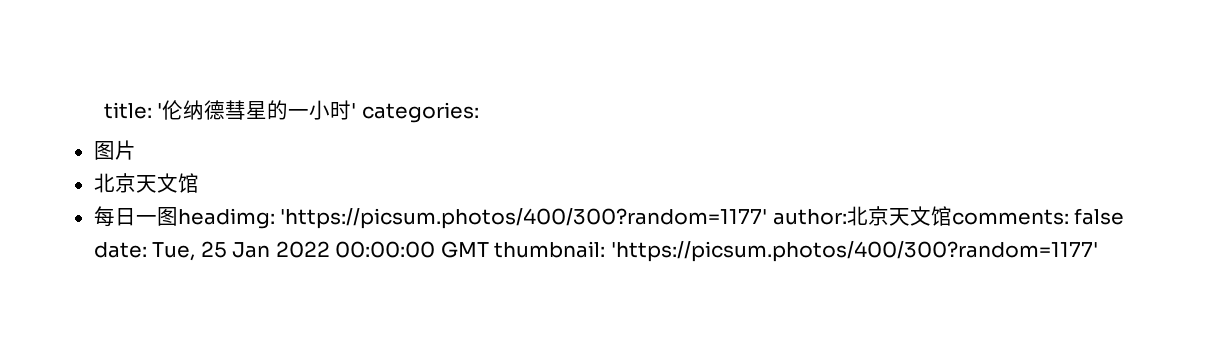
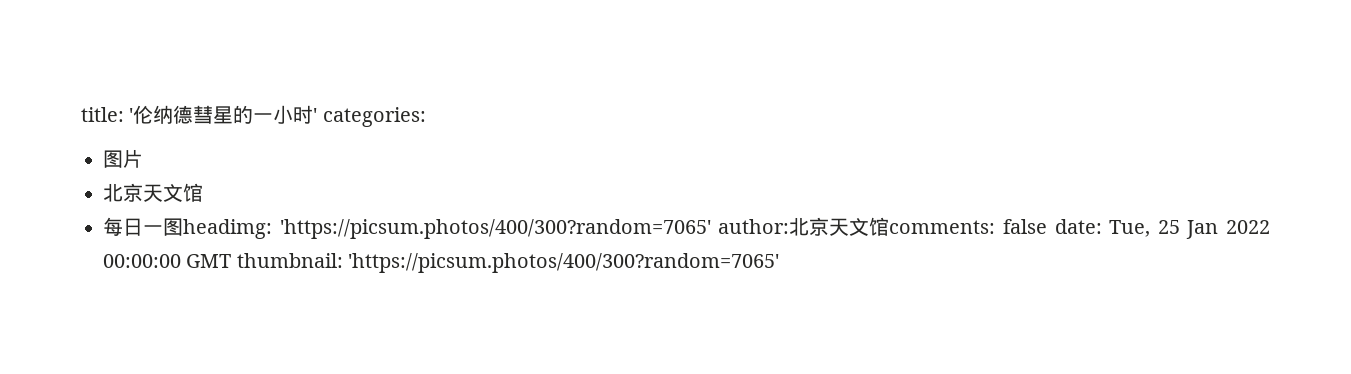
[280,208,768,229] 'https://picsum.photos/400/300?random=1177' -> [279,219,711,239] 'https://picsum.photos/400/300?random=7065'
[610,241,1098,262] 'https://picsum.photos/400/300?random=1177' -> [348,253,780,273] 'https://picsum.photos/400/300?random=7065'

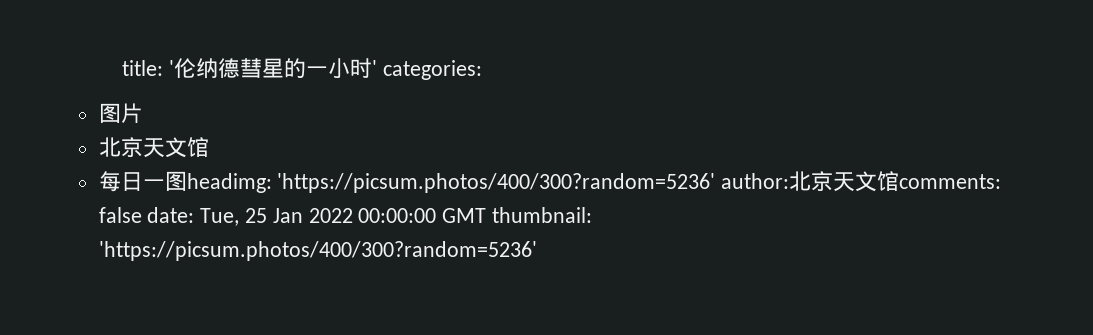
[279,219,711,239] 'https://picsum.photos/400/300?random=7065' -> [277,173,716,193] 'https://picsum.photos/400/300?random=5236'
[348,253,780,273] 'https://picsum.photos/400/300?random=7065' -> [98,241,537,261] 'https://picsum.photos/400/300?random=5236'

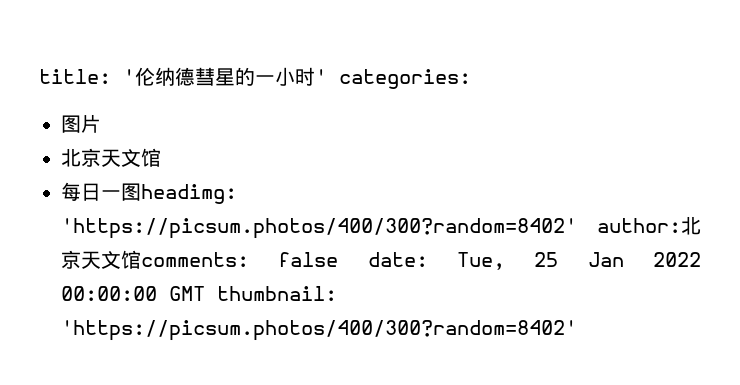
[277,173,716,193] 'https://picsum.photos/400/300?random=5236' -> [61,218,577,239] 'https://picsum.photos/400/300?random=8402'
[98,241,537,261] 'https://picsum.photos/400/300?random=5236' -> [61,320,577,341] 'https://picsum.photos/400/300?random=8402'

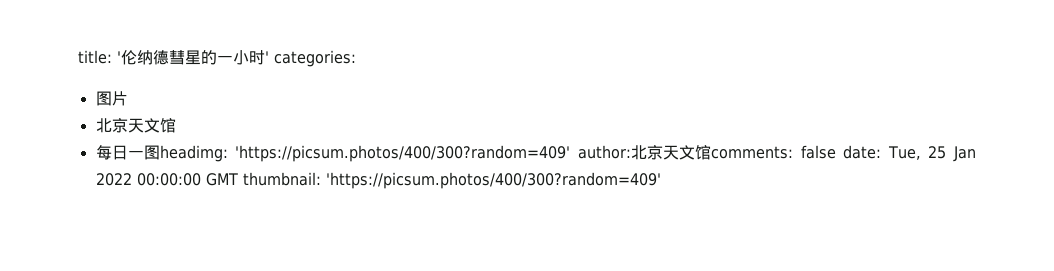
[61,218,577,239] 'https://picsum.photos/400/300?random=8402' -> [235,145,571,162] 'https://picsum.photos/400/300?random=409'
[61,320,577,341] 'https://picsum.photos/400/300?random=8402' -> [325,172,661,189] 'https://picsum.photos/400/300?random=409'

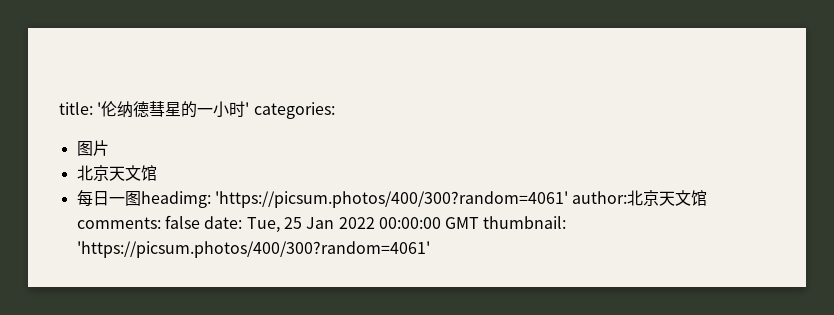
[235,145,571,162] 'https://picsum.photos/400/300?random=409' -> [214,191,568,208] 'https://picsum.photos/400/300?random=4061'
[325,172,661,189] 'https://picsum.photos/400/300?random=409' -> [76,241,430,258] 'https://picsum.photos/400/300?random=4061'

